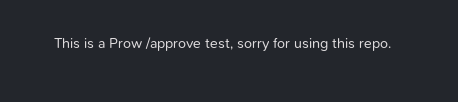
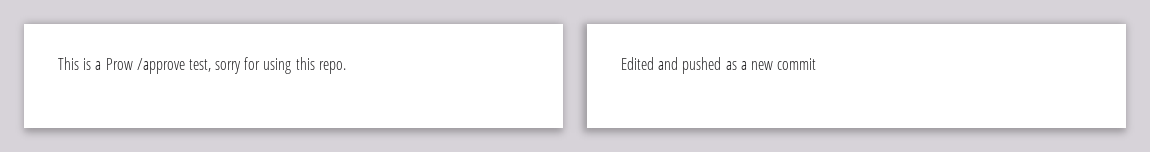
(391, 45) none -> [621,57,817,74] // Edited and pushed as a new commit

